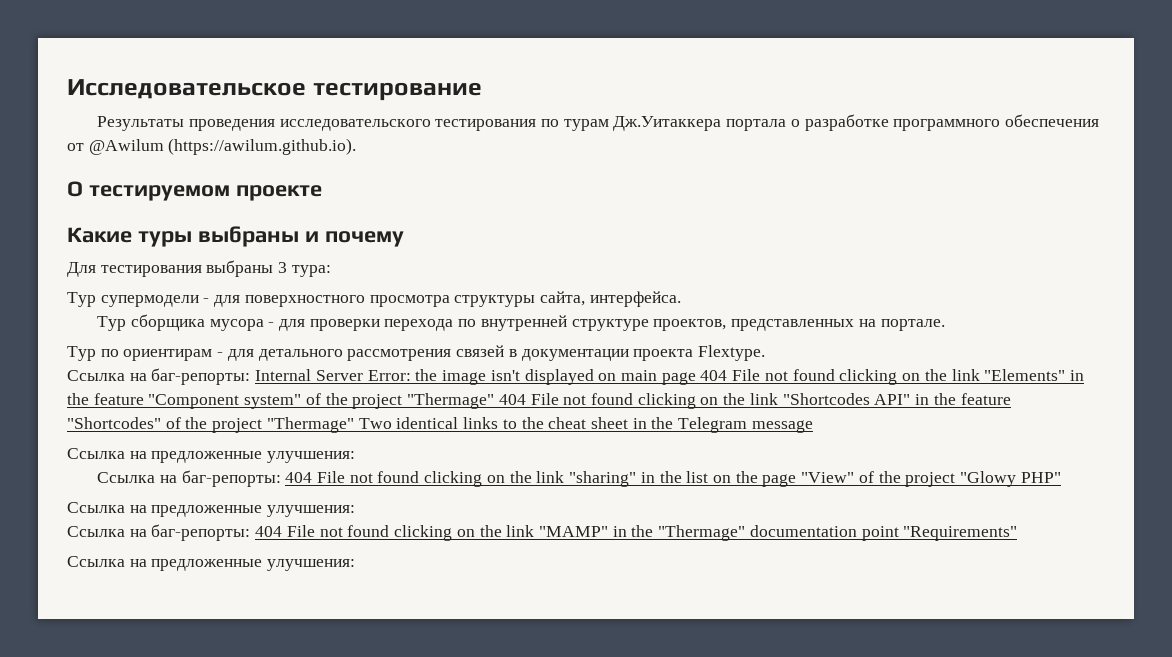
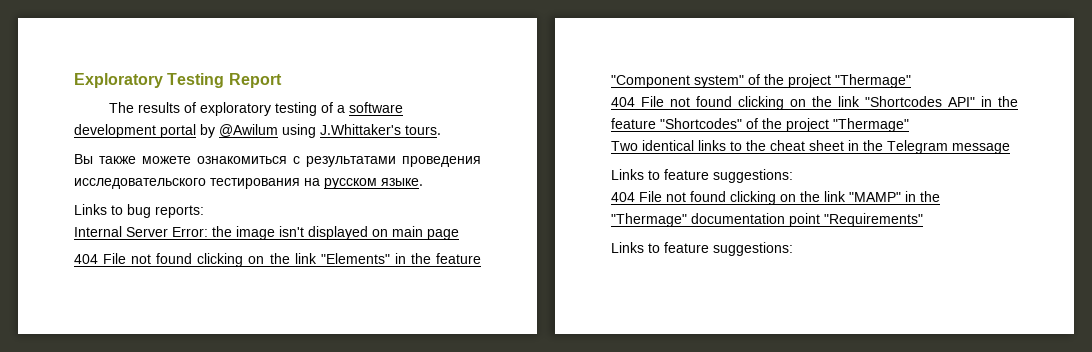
[67,79,482,101] [97,114,1100,131] [67,138,357,155] [67,181,322,201] [67,226,404,247] [67,260,331,277] [67,291,681,307] [97,314,945,331] [67,345,765,361] [67,368,251,385] Исследовательское тестирование // Результаты проведения исследовательского тестирования по турам Дж.Уитаккера портала о разработке программного обеспечения от @Awilum (https://awilum.github.io). // О тестируемом проекте // Какие туры выбраны и почему // Для тестирования выбраны 3 тура: // Тур супермодели - для поверхностного просмотра структуры сайта, интерфейса. // Тур сборщика мусора - для проверки перехода по внутренней структуре проектов, представленных на портале. // Тур по ориентирам - для детального рассмотрения связей в документации проекта Flextype. // Ссылка на баг-репорты: -> [74,73,282,88] [108,102,403,116] [74,124,441,138] [74,154,481,167] [74,178,423,189] [74,204,204,218] Exploratory Testing Report // The results of exploratory testing of a software development portal by @Awilum using J.Whittaker's tours. // Вы также можете ознакомиться с результатами проведения исследовательского тестирования на русском языке. // Links to bug reports: //
(696, 378) none -> (459, 234) //
(495, 401) none -> (911, 81) //
(354, 425) none -> (909, 125) //
[67,448,356,463] [97,470,1061,487] [67,502,356,517] [67,524,251,541] Ссылка на предложенные улучшения: // Ссылка на баг-репорты: 404 File not found clicking on the link "sharing" in the list on the page "View" of the project "Glowy PHP" // Ссылка на предложенные улучшения: // Ссылка на баг-репорты: -> [611,169,793,183] Links to feature suggestions: //
[67,556,356,571] Ссылка на предложенные улучшения: -> [611,242,793,256] Links to feature suggestions:

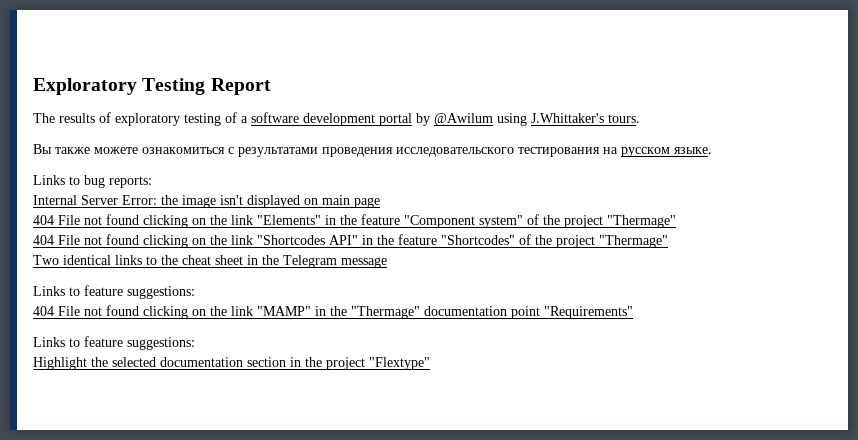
(793, 249) none -> [33,357,430,370] // Highlight the selected documentation section in the project "Flextype"

